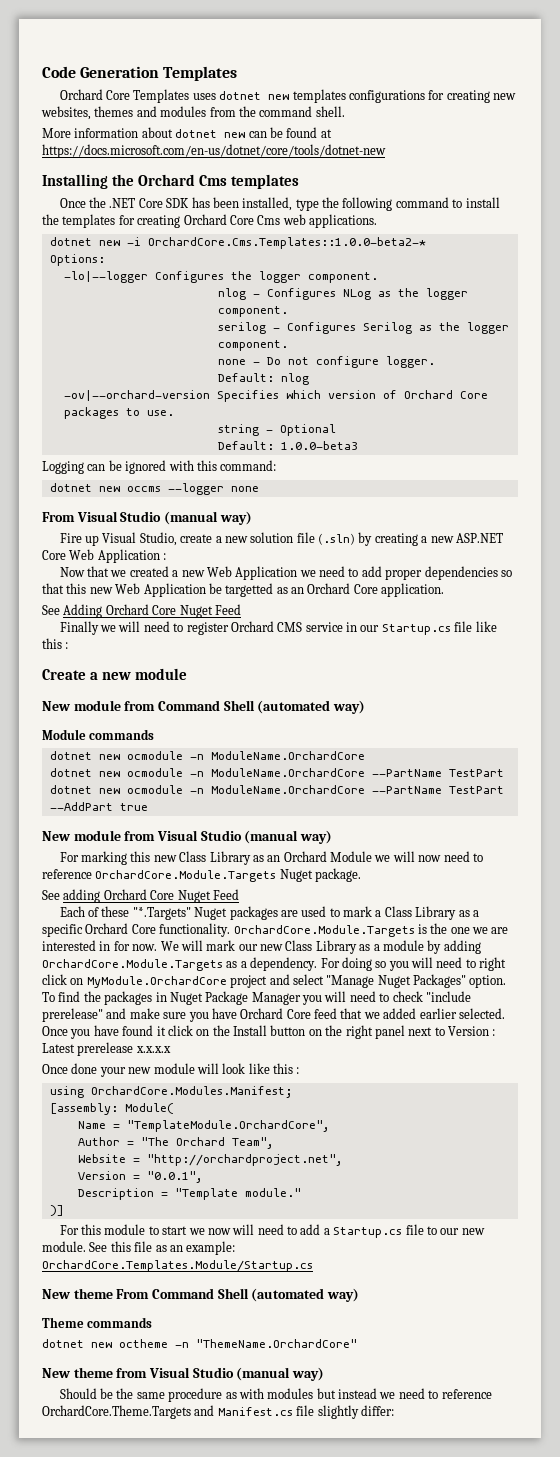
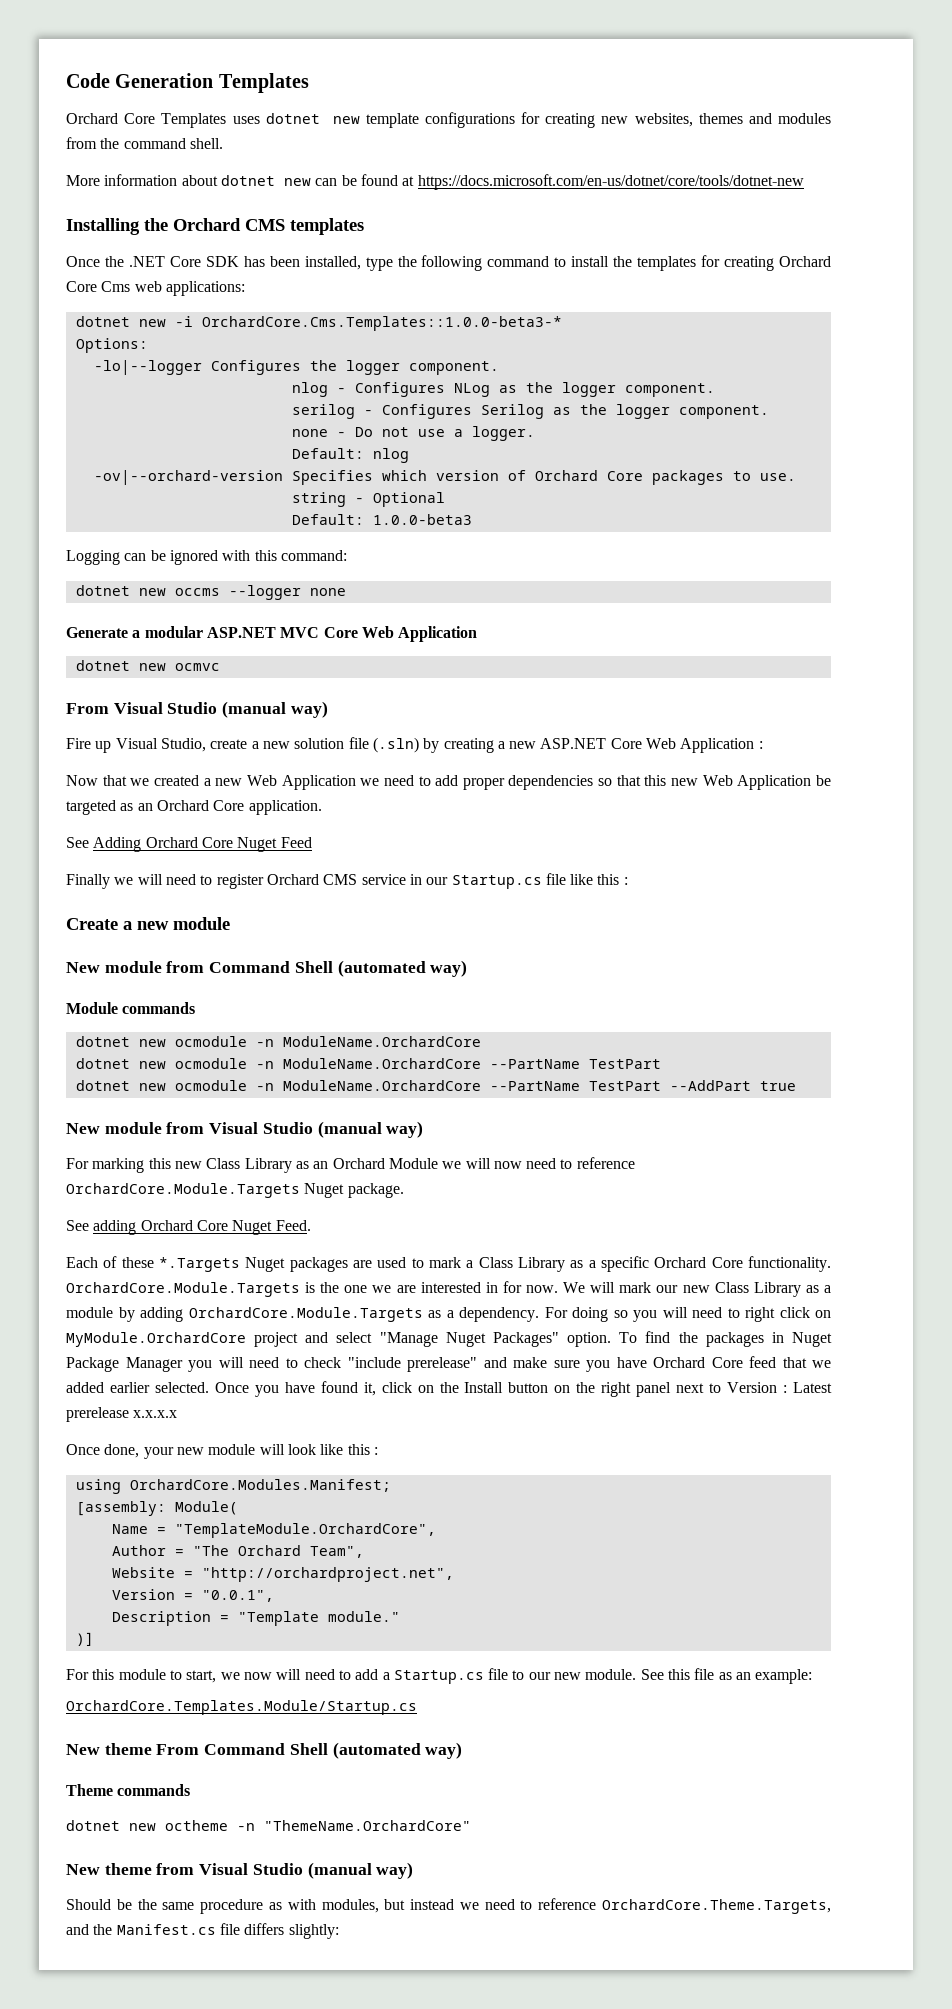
[292,89,346,103] templates -> [365,113,419,128] template
[198,175,227,186] Cms -> [245,219,285,231] CMS
[309,214,377,228] applications. -> [165,281,245,296] applications:
[147,237,426,249] OrchardCore.Cms.Templates::1.0.0-beta2-* -> [201,316,562,331] OrchardCore.Cms.Templates::1.0.0-beta3-*
[315,356,379,368] configure -> [417,429,463,437] use a
(259, 489) none -> [66,626,478,642] [75,660,220,671] // Generate a modular ASP.NET MVC Core Web Application // dotnet new ocmvc
[225,583,274,597] targetted -> [66,800,116,815] targeted
[212,889,239,900] Feed -> [275,1220,311,1231] Feed.
[132,907,191,920] "*.Targets" -> [159,1257,240,1272] *.Targets
[156,1026,166,1036] it -> [363,1382,376,1396] it,
[71,1063,98,1074] done -> [104,1444,140,1458] done,
[162,1226,188,1235] start -> [186,1670,217,1683] start,
[267,1388,314,1399] modules -> [321,1899,379,1913] modules,
[42,1405,394,1419] OrchardCore.Theme.Targets and Manifest.cs file slightly differ: -> [601,1899,831,1914] [66,1923,339,1939] OrchardCore.Theme.Targets, and the Manifest.cs file differs slightly:

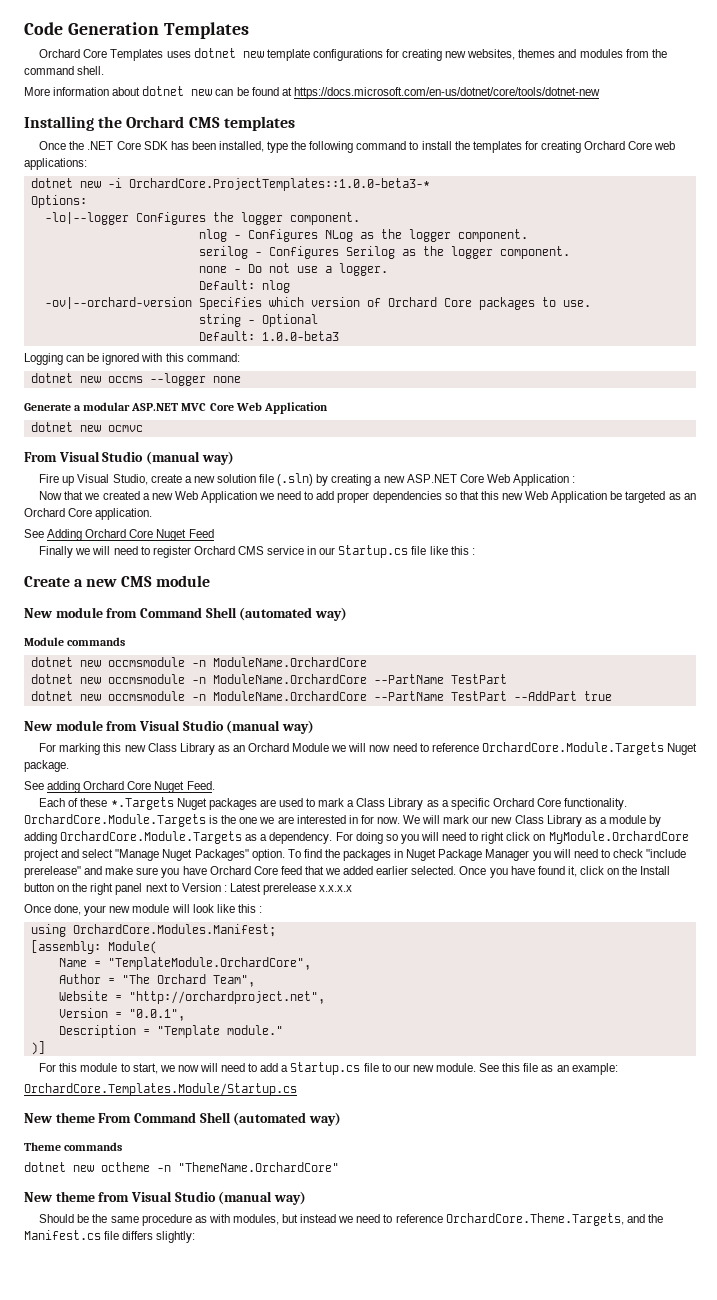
[101,281,131,292] Cms -> (653, 145) none
[201,316,562,331] OrchardCore.Cms.Templates::1.0.0-beta3-* -> [128,178,430,191] OrchardCore.ProjectTemplates::1.0.0-beta3-*
(169, 925) none -> [120,576,152,587] CMS
[174,1036,247,1047] ocmodule -> [107,657,185,667] occmsmodule
[174,1058,247,1069] ocmodule -> [107,674,185,684] occmsmodule
[174,1080,247,1091] ocmodule -> [107,691,185,701] occmsmodule

